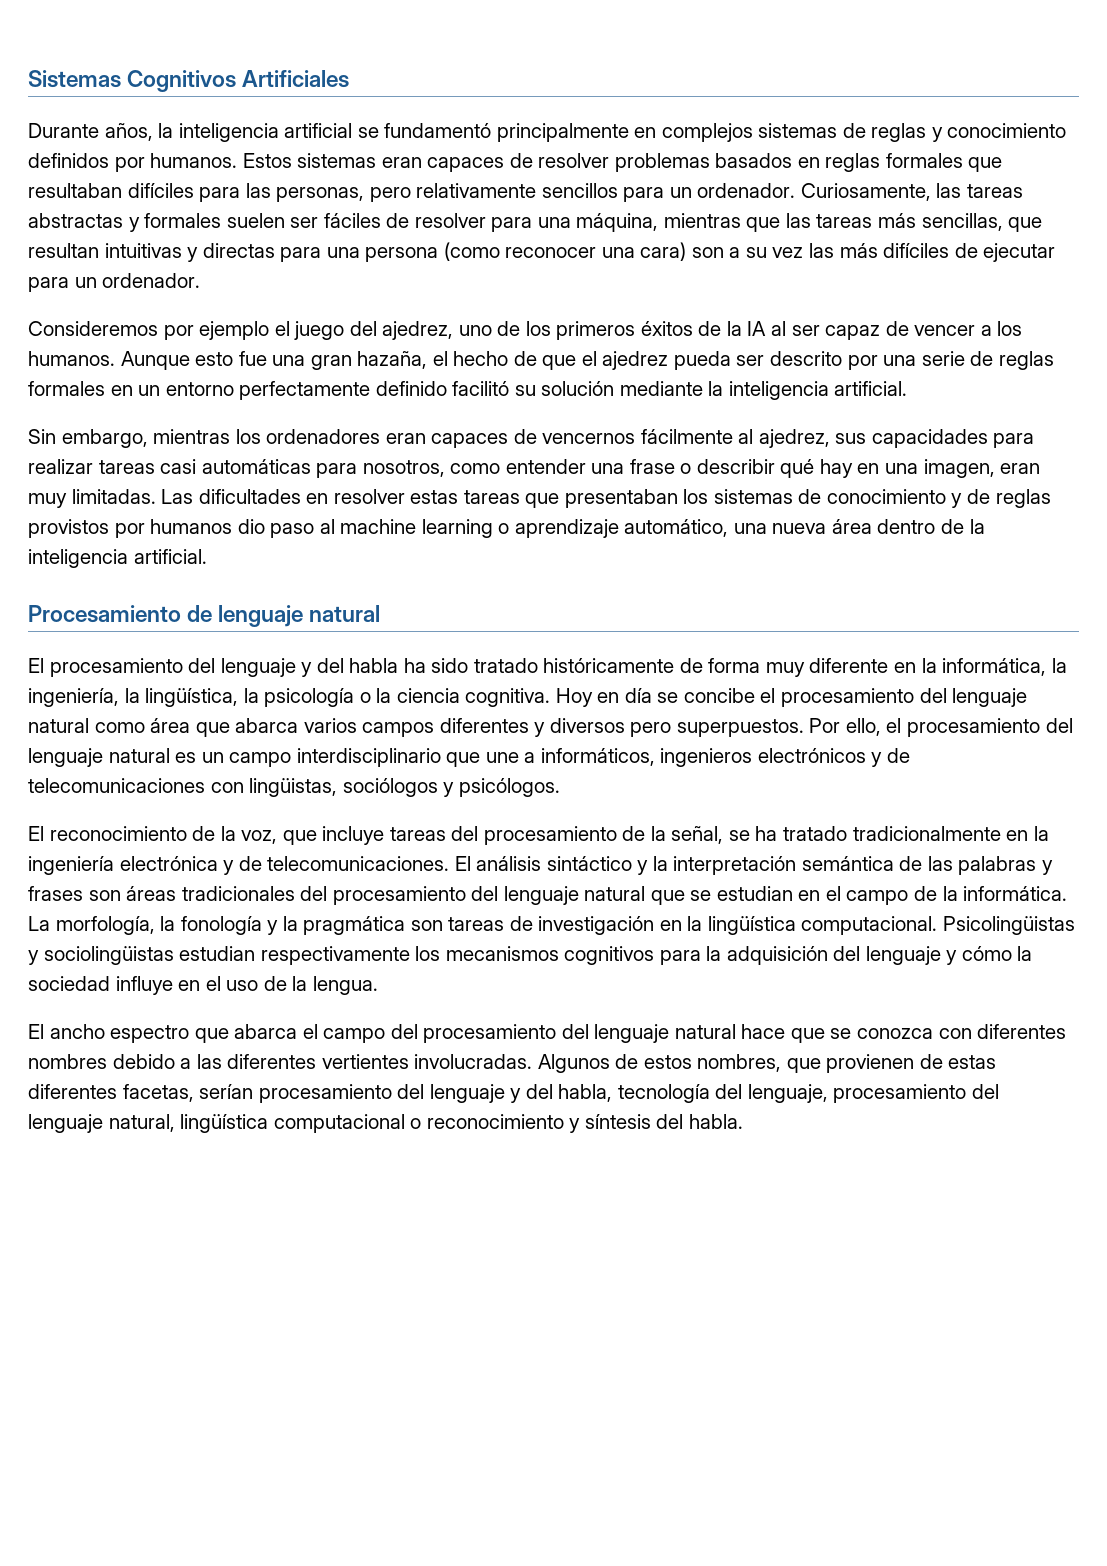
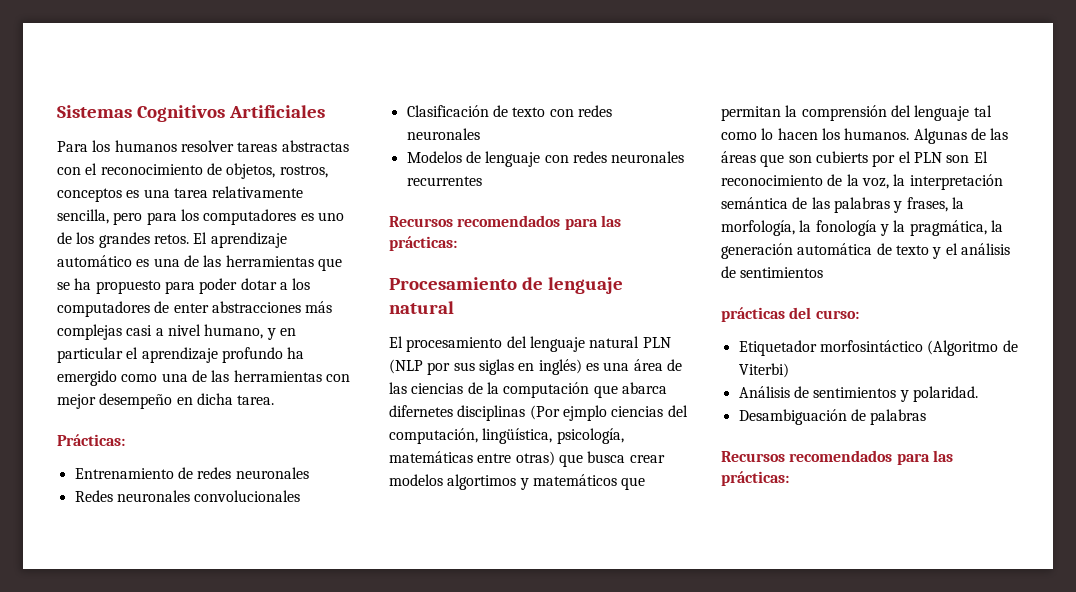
[28,123,1067,142] [28,153,1003,172] [28,183,1023,202] [28,213,1043,232] [28,242,1056,262] [28,273,201,292] [28,321,1023,340] [28,351,1054,370] [28,381,908,400] [28,429,1035,448] [28,459,1041,478] [28,489,1051,508] [28,519,985,538] [28,549,207,568] Durante años, la inteligencia artificial se fundamentó principalmente en complejos sistemas de reglas y conocimiento definidos por humanos. Estos sistemas eran capaces de resolver problemas basados en reglas formales que resultaban difíciles para las personas, pero relativamente sencillos para un ordenador. Curiosamente, las tareas abstractas y formales suelen ser fáciles de resolver para una máquina, mientras que las tareas más sencillas, que resultan intuitivas y directas para una persona (como reconocer una cara) son a su vez las más difíciles de ejecutar para un ordenador. // Consideremos por ejemplo el juego del ajedrez, uno de los primeros éxitos de la IA al ser capaz de vencer a los humanos. Aunque esto fue una gran hazaña, el hecho de que el ajedrez pueda ser descrito por una serie de reglas formales en un entorno perfectamente definido facilitó su solución mediante la inteligencia artificial. // Sin embargo, mientras los ordenadores eran capaces de vencernos fácilmente al ajedrez, sus capacidades para realizar tareas casi automáticas para nosotros, como entender una frase o describir qué hay en una imagen, eran muy limitadas. Las dificultades en resolver estas tareas que presentaban los sistemas de conocimiento y de reglas provistos por humanos dio paso al machine learning o aprendizaje automático, una nueva área dentro de la inteligencia artificial. -> [57,140,349,152] [57,163,328,179] [57,186,304,202] [57,209,344,225] [57,232,287,248] [57,255,342,271] [57,278,311,294] [57,301,333,317] [57,324,296,340] [57,347,305,363] [57,370,350,386] [57,393,275,409] [57,434,125,446] [74,467,309,479] [74,490,301,502] [406,105,612,117] [406,128,480,140] [406,151,685,167] [406,176,482,186] [389,215,621,230] [389,236,457,251] Para los humanos resolver tareas abstractas con el reconocimiento de objetos, rostros, conceptos es una tarea relativamente sencilla, pero para los computadores es uno de los grandes retos. El aprendizaje automático es una de las herramientas que se ha propuesto para poder dotar a los computadores de enter abstracciones más complejas casi a nivel humano, y en particular el aprendizaje profundo ha emergido como una de las herramientas con mejor desempeño en dicha tarea. // Prácticas: // Entrenamiento de redes neuronales // Redes neuronales convolucionales // Clasificación de texto con redes neuronales // Modelos de lenguaje con redes neuronales recurrentes // Recursos recomendados para las prácticas:
[301,658,1067,677] [28,688,1028,707] [28,718,1073,737] [28,748,910,767] [28,778,560,797] y del habla ha sido tratado históricamente de forma muy diferente en la informática, la ingeniería, la lingüística, la psicología o la ciencia cognitiva. Hoy en día se concibe el procesamiento del lenguaje natural como área que abarca varios campos diferentes y diversos pero superpuestos. Por ello, el procesamiento del lenguaje natural es un campo interdisciplinario que une a informáticos, ingenieros electrónicos y de telecomunicaciones con lingüistas, sociólogos y psicólogos. // -> [589,336,671,348] [389,359,682,375] [389,382,667,398] [389,405,688,421] [389,428,624,444] [389,451,665,467] [389,474,646,490] [721,105,992,121] [721,128,1009,144] [721,151,970,167] natural PLN (NLP por sus siglas en inglés) es una área de las ciencias de la computación que abarca difernetes disciplinas (Por ejmplo ciencias del computación, lingüística, psicología, matemáticas entre otras) que busca crear modelos algortimos y matemáticos que permitan la comprensión del lenguaje tal como lo hacen los humanos. Algunas de las áreas que son cubierts por el PLN son
[282,826,1049,845] [28,856,649,875] que incluye tareas del procesamiento de la señal, se ha tratado tradicionalmente en la ingeniería electrónica y de telecomunicaciones. El análisis sintáctico y -> (889, 183) none
[28,886,1068,905] [28,916,50,931] frases son áreas tradicionales del procesamiento del lenguaje natural que se estudian en el campo de la informática. La -> [906,197,964,212] frases, la
[303,916,1076,935] [28,946,1033,965] [28,976,378,995] [28,1024,1067,1043] [28,1054,997,1073] [28,1084,999,1103] [28,1114,743,1133] pragmática son tareas de investigación en la lingüística computacional. Psicolingüistas y sociolingüistas estudian respectivamente los mecanismos cognitivos para la adquisición del lenguaje y cómo la sociedad influye en el uso de la lengua. // El ancho espectro que abarca el campo del procesamiento del lenguaje natural hace que se conozca con diferentes nombres debido a las diferentes vertientes involucradas. Algunos de estos nombres, que provienen de estas diferentes facetas, serían procesamiento del lenguaje y del habla, tecnología del lenguaje, procesamiento del lenguaje natural, lingüística computacional o reconocimiento y síntesis del habla. -> [909,220,1003,236] [721,243,1010,259] [721,266,824,278] [721,307,859,322] [738,340,1018,356] [738,363,789,378] [738,386,978,402] [738,409,927,425] [721,450,953,465] [721,471,789,486] pragmática, la generación automática de texto y el análisis de sentimientos // prácticas del curso: // Etiquetador morfosintáctico (Algoritmo de Viterbi) // Análisis de sentimientos y polaridad. // Desambiguación de palabras // Recursos recomendados para las prácticas:

